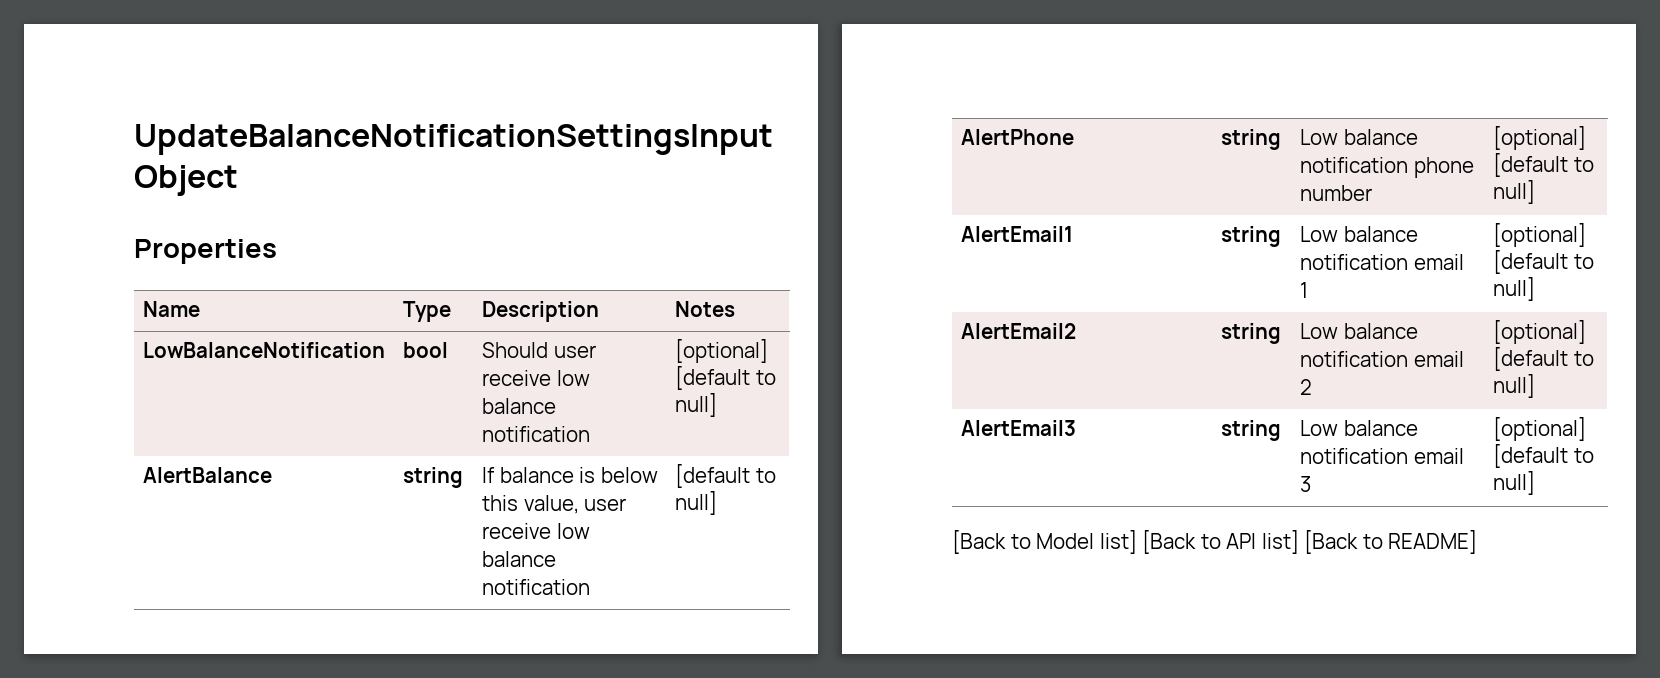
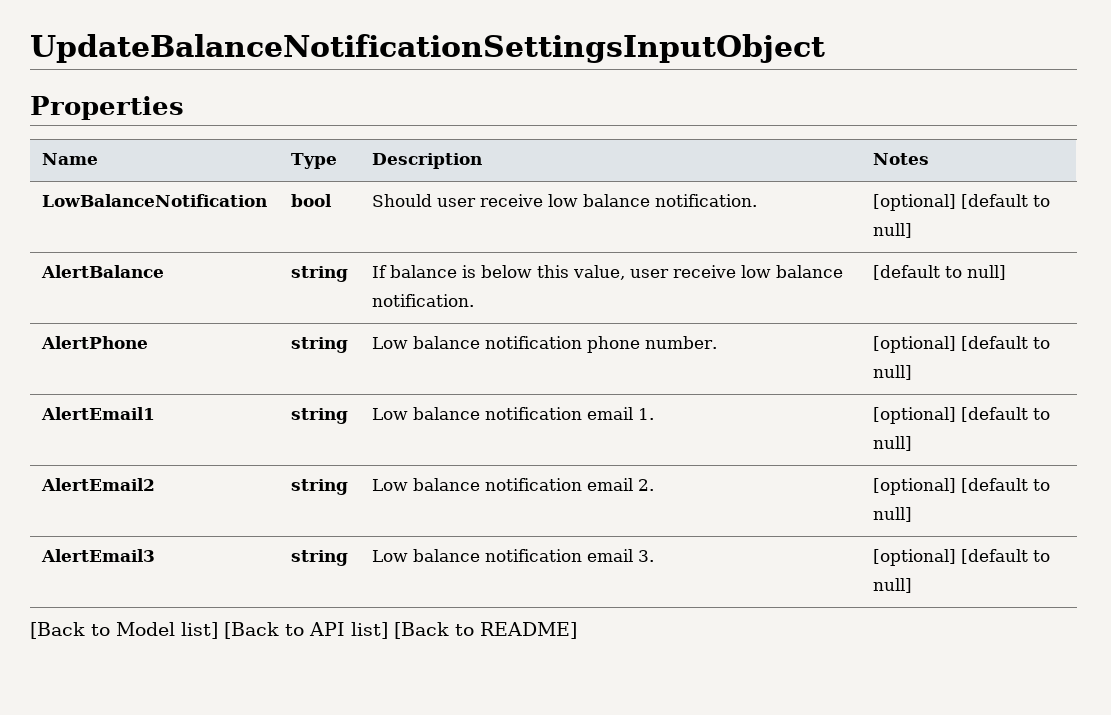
[481,426,590,442] notification -> [654,194,757,207] notification.
[481,579,590,595] notification -> [371,294,474,307] notification.
[1299,185,1372,201] number -> [644,336,717,349] number.
[1299,282,1308,298] 1 -> [637,408,654,420] 1.
[1299,379,1312,395] 2 -> [637,479,654,491] 2.
[1299,476,1311,492] 3 -> [637,550,654,562] 3.

